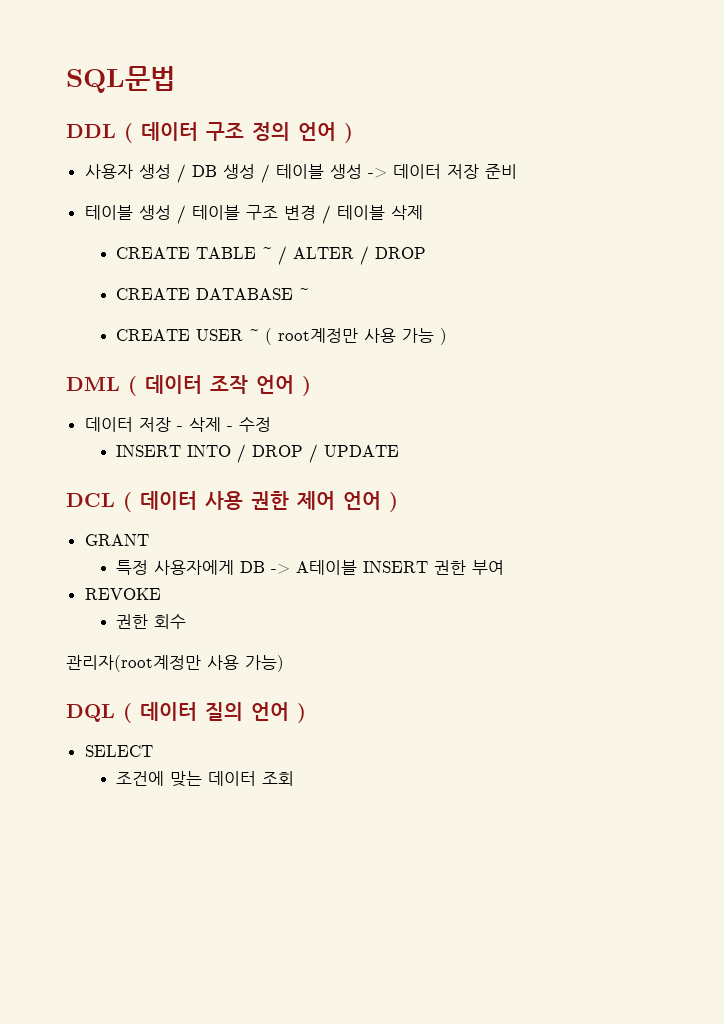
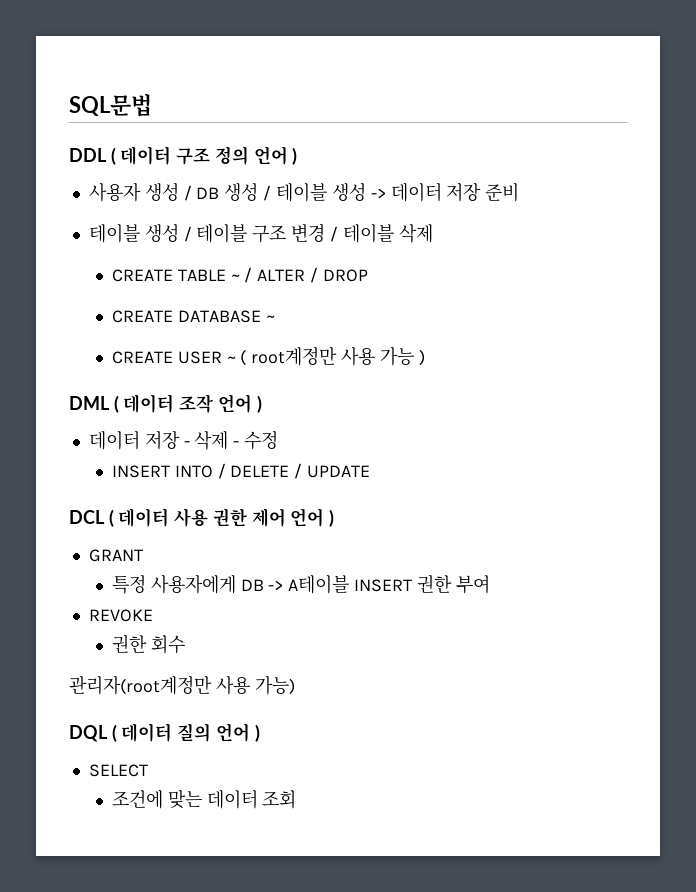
[252,445,304,457] DROP -> [230,465,290,477] DELETE

